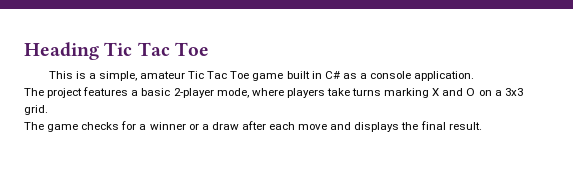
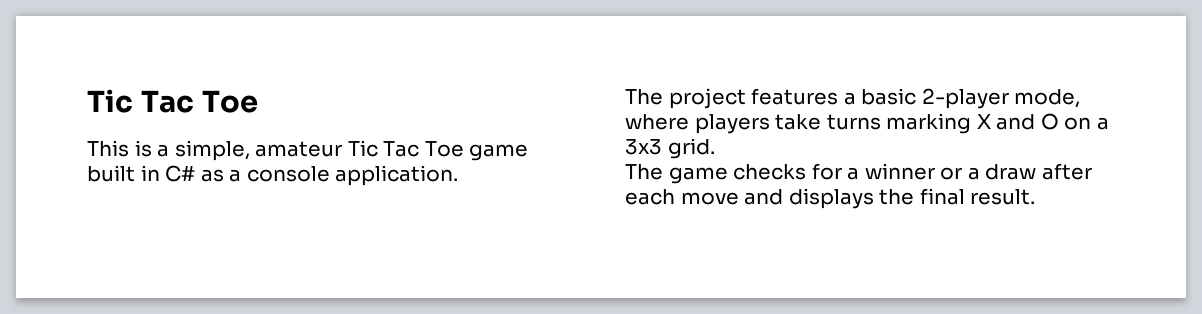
[24,42,99,60] Heading -> (87, 101) none

